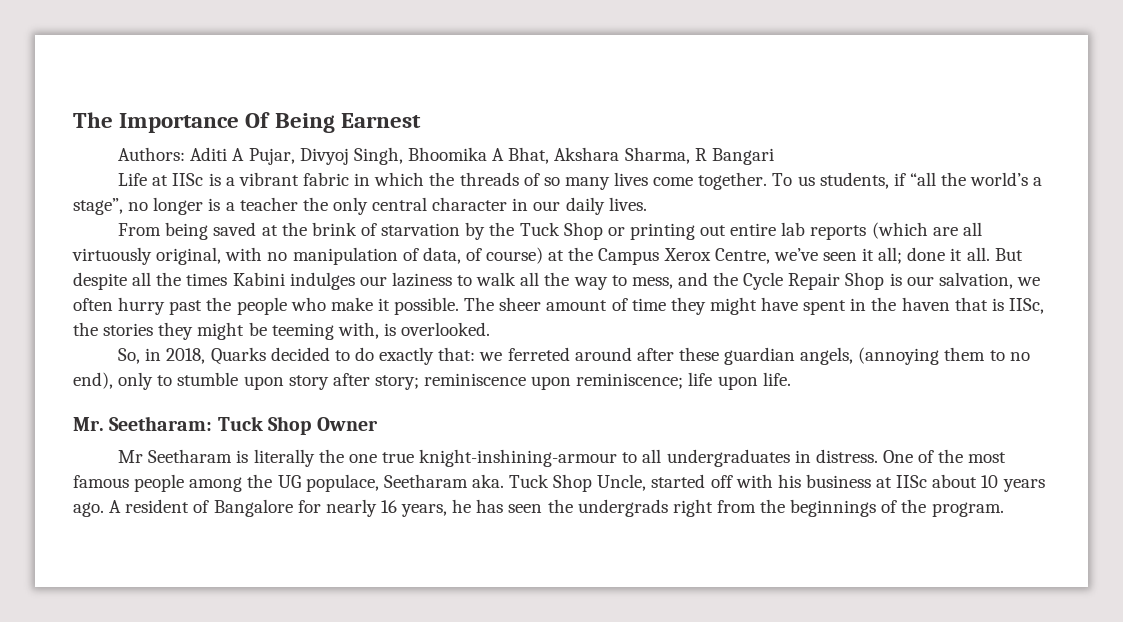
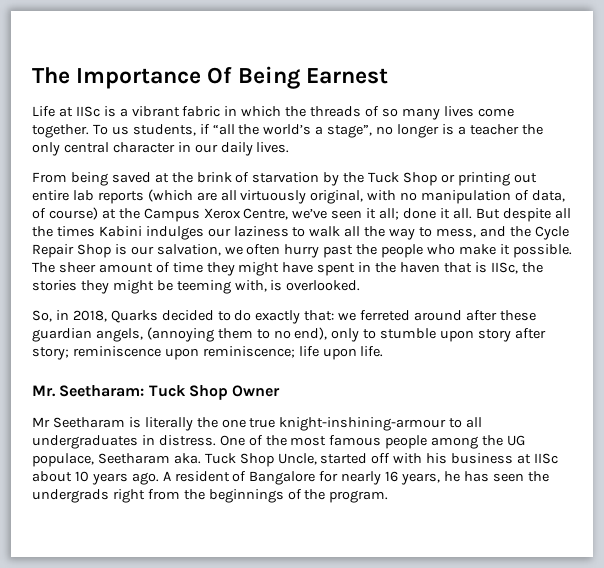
[118,147,774,165] // Authors: Aditi A Pujar, Divyoj Singh, Bhoomika A Bhat, Akshara Sharma, R Bangari -> (388, 76) none

